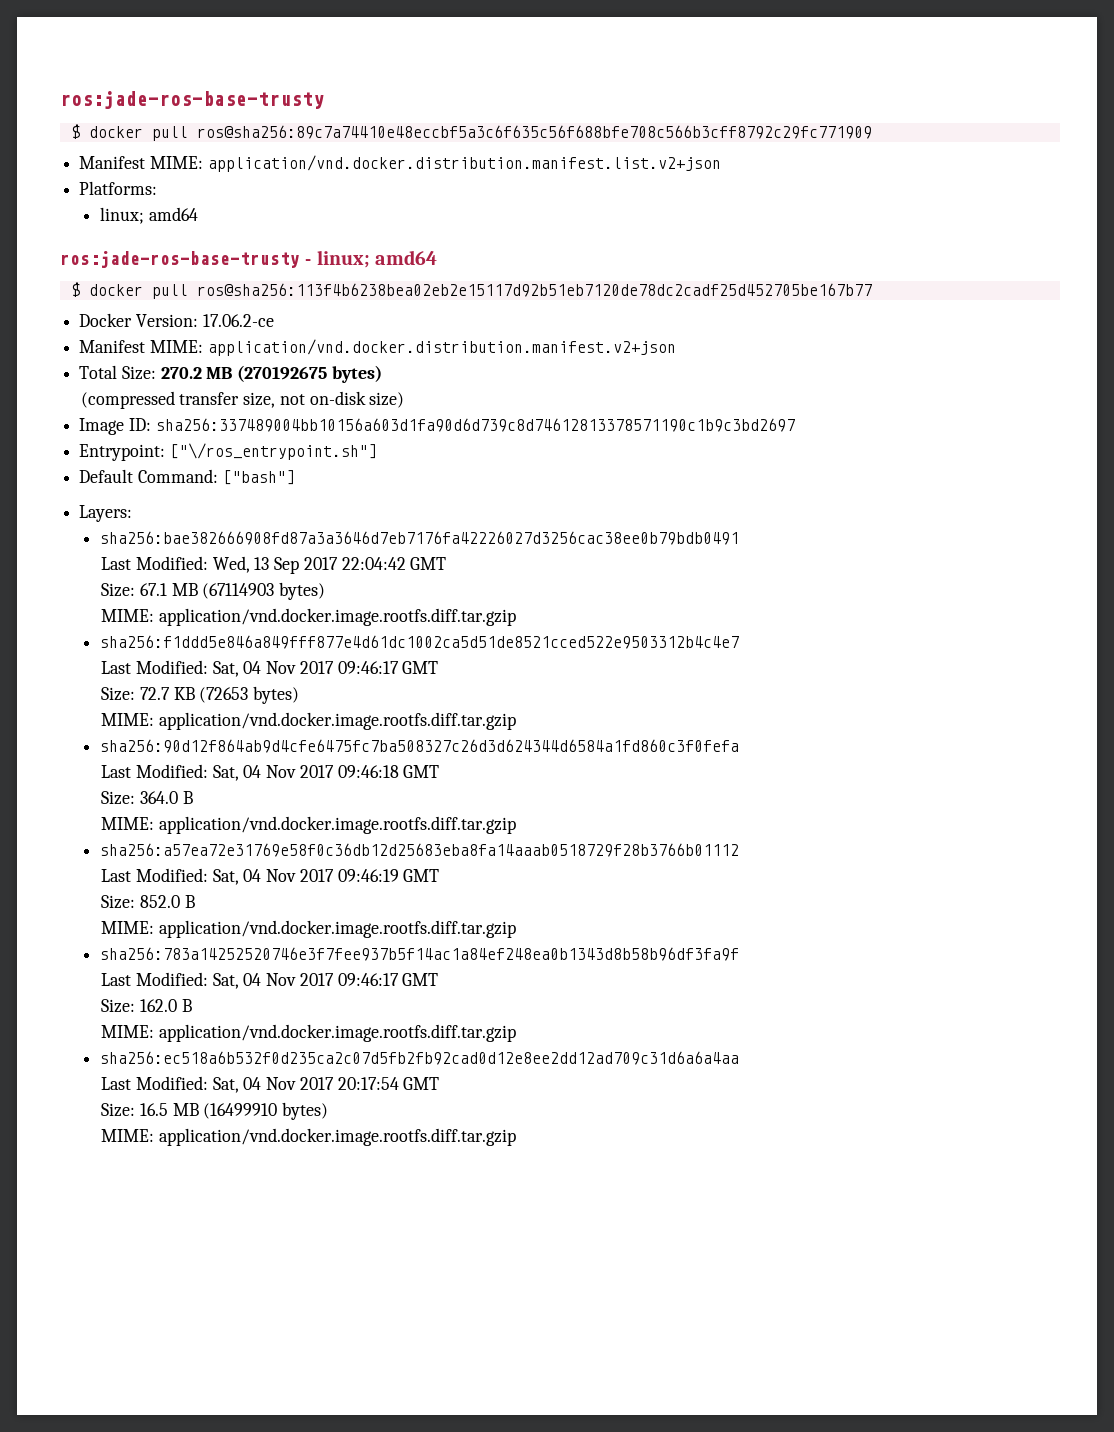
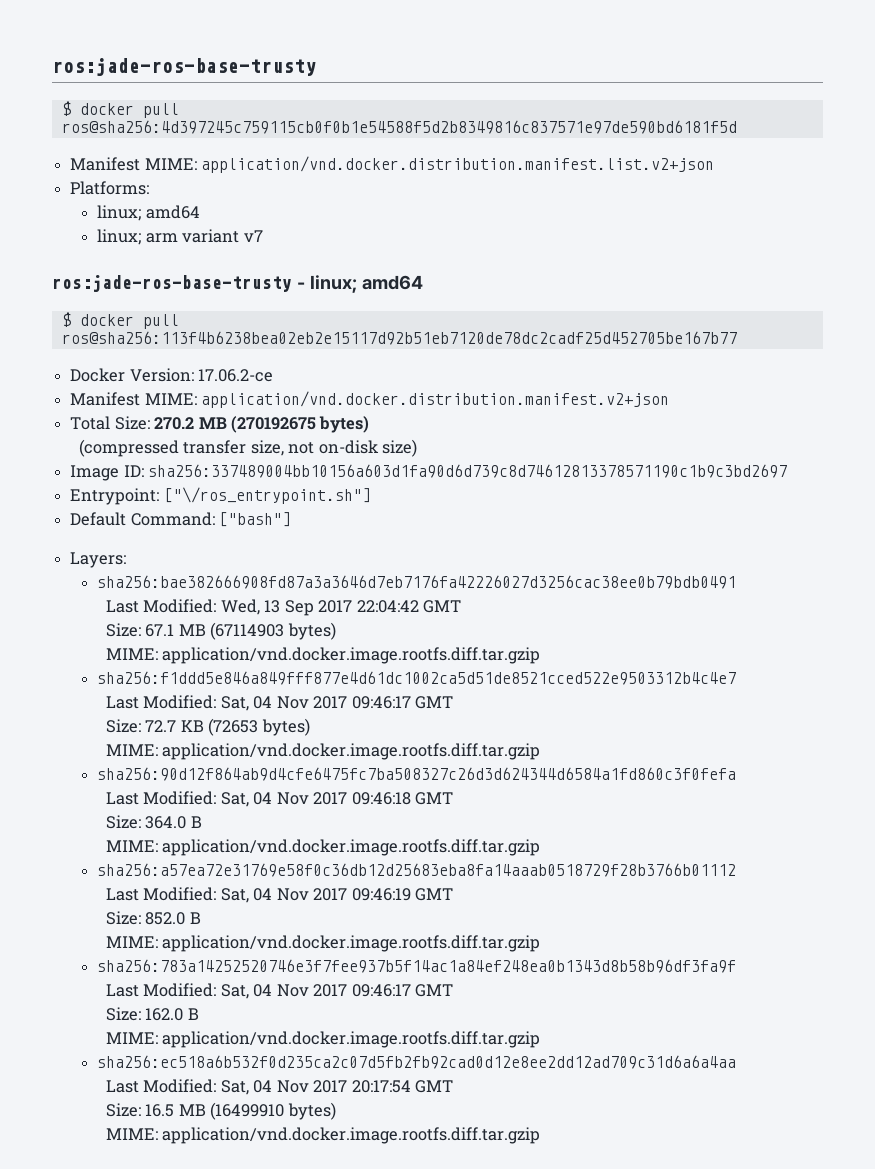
[196,125,872,139] ros@sha256:89c7a74410e48eccbf5a3c6f635c56f688bfe708c566b3cff8792c29fc771909 -> [61,120,737,134] ros@sha256:4d397245c759115cb0f0b1e54588f5d2b8349816c837571e97de590bd6181f5d
(198, 214) none -> [97,229,263,245] // linux; arm variant v7

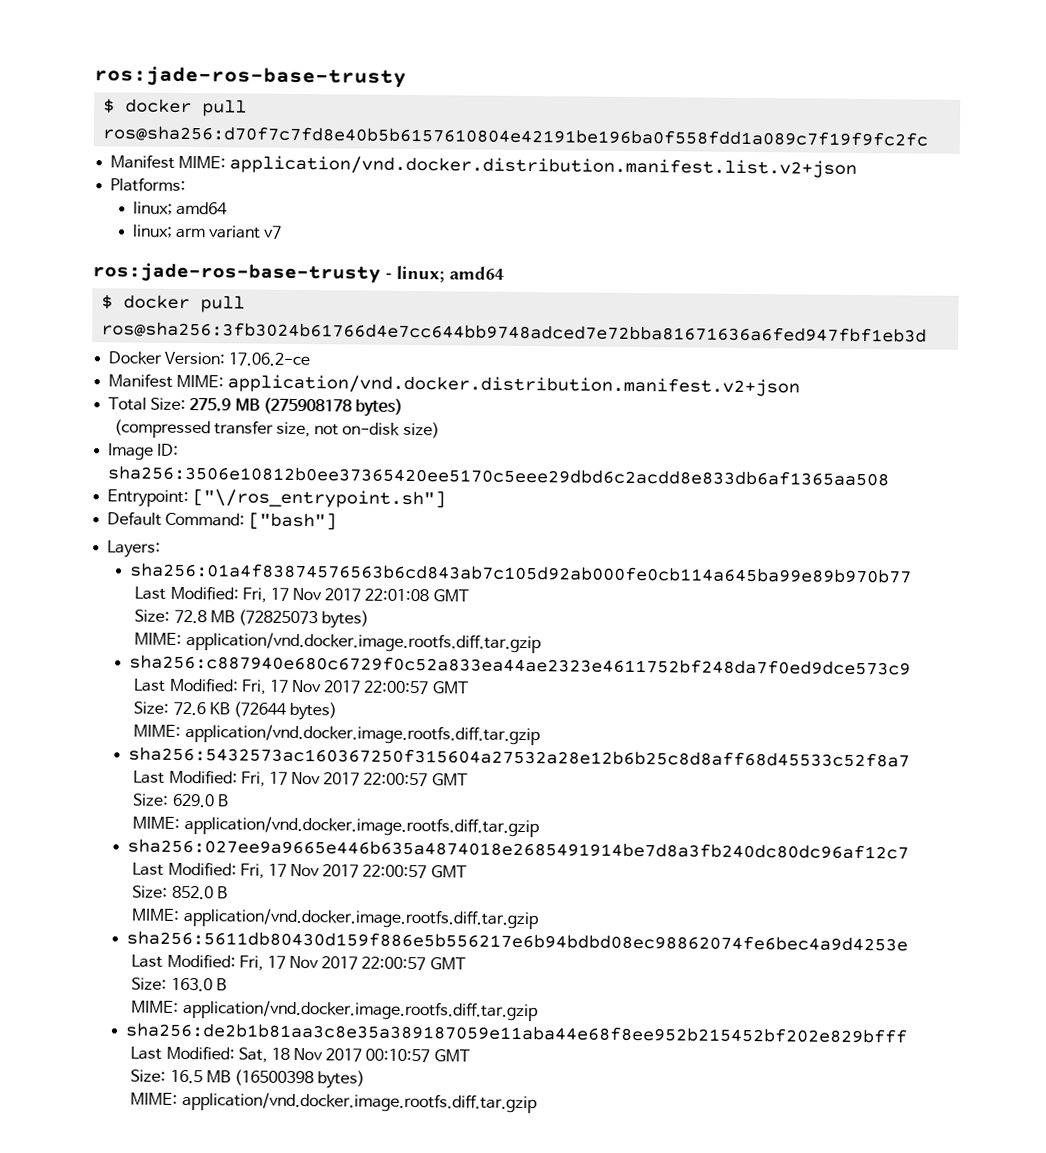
[61,120,737,134] ros@sha256:4d397245c759115cb0f0b1e54588f5d2b8349816c837571e97de590bd6181f5d -> [102,125,929,148] ros@sha256:d70f7c7fd8e40b5b6157610804e42191be196ba0f558fdd1a089c7f19f9fc2fc
[61,331,737,345] ros@sha256:113f4b6238bea02eb2e15117d92b51eb7120de78dc2cadf25d452705be167b77 -> [101,321,928,344] ros@sha256:3fb3024b61766d4e7cc644bb9748adced7e72bba81671636a6fed947fbf1eb3d
[154,416,316,433] 270.2 MB (270192675 -> [189,397,352,415] 275.9 MB (275908178
[148,464,788,478] sha256:337489004bb10156a603d1fa90d6d739c8d74612813378571190c1b9c3bd2697 -> [107,465,890,487] sha256:3506e10812b0ee37365420ee5170c5eee29dbd6c2acdd8e833db6af1365aa508
[97,575,737,589] [106,599,462,616] [106,622,336,640] [106,647,541,664] [97,671,737,685] [106,695,454,711] [106,718,310,736] [106,743,541,760] [97,767,737,781] [106,791,454,807] [106,815,202,829] [106,839,541,856] [97,863,737,877] [106,887,411,903] sha256:bae382666908fd87a3a3646d7eb7176fa42226027d3256cac38ee0b79bdb0491 // Last Modified: Wed, 13 Sep 2017 22:04:42 GMT // Size: 67.1 MB (67114903 bytes) // MIME: application/vnd.docker.image.rootfs.diff.tar.gzip // sha256:f1ddd5e846a849fff877e4d61dc1002ca5d51de8521cced522e9503312b4c4e7 // Last Modified: Sat, 04 Nov 2017 09:46:17 GMT // Size: 72.7 KB (72653 bytes) // MIME: application/vnd.docker.image.rootfs.diff.tar.gzip // sha256:90d12f864ab9d4cfe6475fc7ba508327c26d3d624344d6584a1fd860c3f0fefa // Last Modified: Sat, 04 Nov 2017 09:46:18 GMT // Size: 364.0 B // MIME: application/vnd.docker.image.rootfs.diff.tar.gzip // sha256:a57ea72e31769e58f0c36db12d25683eba8fa14aaab0518729f28b3766b01112 // Last Modified: Sat, 04 Nov 2017 09:46:19 -> [128,562,912,584] [134,585,469,603] [134,609,370,629] [134,631,541,654] [128,654,911,676] [133,677,469,695] [133,701,338,721] [133,723,540,746] [127,746,910,768] [133,769,468,787] [132,793,229,808] [132,815,539,838] [126,838,909,860] [132,861,428,879] sha256:01a4f83874576563b6cd843ab7c105d92ab000fe0cb114a645ba99e89b970b77 // Last Modified: Fri, 17 Nov 2017 22:01:08 GMT // Size: 72.8 MB (72825073 bytes) // MIME: application/vnd.docker.image.rootfs.diff.tar.gzip // sha256:c887940e680c6729f0c52a833ea44ae2323e4611752bf248da7f0ed9dce573c9 // Last Modified: Fri, 17 Nov 2017 22:00:57 GMT // Size: 72.6 KB (72644 bytes) // MIME: application/vnd.docker.image.rootfs.diff.tar.gzip // sha256:5432573ac160367250f315604a27532a28e12b6b25c8d8aff68d45533c52f8a7 // Last Modified: Fri, 17 Nov 2017 22:00:57 GMT // Size: 629.0 B // MIME: application/vnd.docker.image.rootfs.diff.tar.gzip // sha256:027ee9a9665e446b635a4874018e2685491914be7d8a3fb240dc80dc96af12c7 // Last Modified: Fri, 17 Nov 2017 22:00:57
[97,959,737,973] [106,983,454,999] [106,1007,199,1021] [106,1031,541,1048] [97,1055,737,1069] [106,1079,411,1095] sha256:783a14252520746e3f7fee937b5f14ac1a84ef248ea0b1343d8b58b96df3fa9f // Last Modified: Sat, 04 Nov 2017 09:46:17 GMT // Size: 162.0 B // MIME: application/vnd.docker.image.rootfs.diff.tar.gzip // sha256:ec518a6b532f0d235ca2c07d5fb2fb92cad0d12e8ee2dd12ad709c31d6a6a4aa // Last Modified: Sat, 04 Nov 2017 20:17:54 -> [125,930,908,952] [131,953,466,971] [131,977,227,992] [131,999,538,1022] [124,1022,907,1044] [130,1045,431,1063] sha256:5611db80430d159f886e5b556217e6b94bdbd08ec98862074fe6bec4a9d4253e // Last Modified: Fri, 17 Nov 2017 22:00:57 GMT // Size: 163.0 B // MIME: application/vnd.docker.image.rootfs.diff.tar.gzip // sha256:de2b1b81aa3c8e35a389187059e11aba44e68f8ee952b215452bf202e829bfff // Last Modified: Sat, 18 Nov 2017 00:10:57
[210,1102,285,1120] (16499910 -> [233,1069,314,1087] (16500398

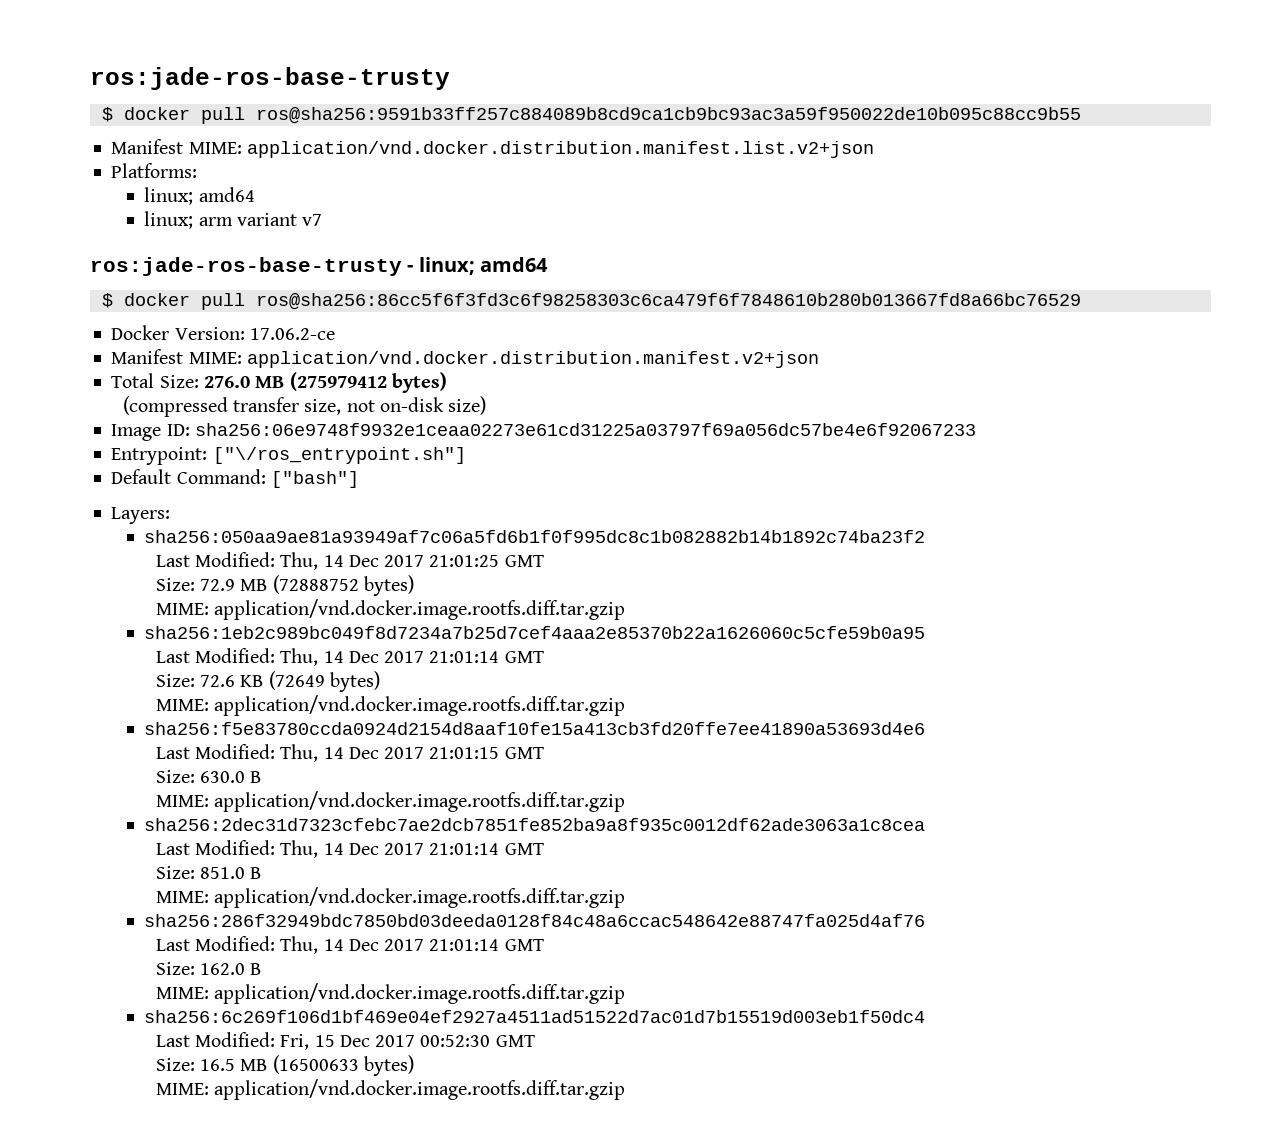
[102,125,929,148] ros@sha256:d70f7c7fd8e40b5b6157610804e42191be196ba0f558fdd1a089c7f19f9fc2fc -> [255,107,1081,124] ros@sha256:9591b33ff257c884089b8cd9ca1cb9bc93ac3a59f950022de10b095c88cc9b55
[101,321,928,344] ros@sha256:3fb3024b61766d4e7cc644bb9748adced7e72bba81671636a6fed947fbf1eb3d -> [255,293,1081,310] ros@sha256:86cc5f6f3fd3c6f98258303c6ca479f6f7848610b280b013667fd8a66bc76529
[189,397,352,415] 275.9 MB (275908178 -> [203,372,387,391] 276.0 MB (275979412
[107,465,890,487] sha256:3506e10812b0ee37365420ee5170c5eee29dbd6c2acdd8e833db6af1365aa508 -> [194,423,976,436] sha256:06e9748f9932e1ceaa02273e61cd31225a03797f69a056dc57be4e6f92067233
[128,562,912,584] [134,585,469,603] [134,609,370,629] [134,631,541,654] [128,654,911,676] [133,677,430,695] sha256:01a4f83874576563b6cd843ab7c105d92ab000fe0cb114a645ba99e89b970b77 // Last Modified: Fri, 17 Nov 2017 22:01:08 GMT // Size: 72.8 MB (72825073 bytes) // MIME: application/vnd.docker.image.rootfs.diff.tar.gzip // sha256:c887940e680c6729f0c52a833ea44ae2323e4611752bf248da7f0ed9dce573c9 // Last Modified: Fri, 17 Nov 2017 22:00:57 -> [144,530,926,543] [155,552,544,570] [155,575,414,596] [155,599,625,620] [144,626,926,639] [155,648,500,666] sha256:050aa9ae81a93949af7c06a5fd6b1f0f995dc8c1b082882b14b1892c74ba23f2 // Last Modified: Thu, 14 Dec 2017 21:01:25 GMT // Size: 72.9 MB (72888752 bytes) // MIME: application/vnd.docker.image.rootfs.diff.tar.gzip // sha256:1eb2c989bc049f8d7234a7b25d7cef4aaa2e85370b22a1626060c5cfe59b0a95 // Last Modified: Thu, 14 Dec 2017 21:01:14
[232,701,338,721] [133,723,540,746] [127,746,910,768] [133,769,468,787] [132,793,229,808] [132,815,539,838] [126,838,909,860] [132,861,467,879] [132,885,228,900] [131,907,539,930] [125,930,908,952] [131,953,466,971] [131,977,227,992] [131,999,538,1022] [124,1022,907,1044] [130,1045,431,1063] (72644 bytes) // MIME: application/vnd.docker.image.rootfs.diff.tar.gzip // sha256:5432573ac160367250f315604a27532a28e12b6b25c8d8aff68d45533c52f8a7 // Last Modified: Fri, 17 Nov 2017 22:00:57 GMT // Size: 629.0 B // MIME: application/vnd.docker.image.rootfs.diff.tar.gzip // sha256:027ee9a9665e446b635a4874018e2685491914be7d8a3fb240dc80dc96af12c7 // Last Modified: Fri, 17 Nov 2017 22:00:57 GMT // Size: 852.0 B // MIME: application/vnd.docker.image.rootfs.diff.tar.gzip // sha256:5611db80430d159f886e5b556217e6b94bdbd08ec98862074fe6bec4a9d4253e // Last Modified: Fri, 17 Nov 2017 22:00:57 GMT // Size: 163.0 B // MIME: application/vnd.docker.image.rootfs.diff.tar.gzip // sha256:de2b1b81aa3c8e35a389187059e11aba44e68f8ee952b215452bf202e829bfff // Last Modified: Sat, 18 Nov 2017 00:10:57 -> [268,671,380,692] [155,695,625,716] [144,722,926,735] [155,744,544,762] [155,770,262,783] [155,791,625,812] [144,818,926,831] [155,840,544,858] [155,866,262,879] [155,887,625,908] [144,914,926,927] [155,936,544,954] [155,962,262,975] [155,983,625,1004] [144,1010,926,1023] [155,1032,491,1050] (72649 bytes) // MIME: application/vnd.docker.image.rootfs.diff.tar.gzip // sha256:f5e83780ccda0924d2154d8aaf10fe15a413cb3fd20ffe7ee41890a53693d4e6 // Last Modified: Thu, 14 Dec 2017 21:01:15 GMT // Size: 630.0 B // MIME: application/vnd.docker.image.rootfs.diff.tar.gzip // sha256:2dec31d7323cfebc7ae2dcb7851fe852ba9a8f935c0012df62ade3063a1c8cea // Last Modified: Thu, 14 Dec 2017 21:01:14 GMT // Size: 851.0 B // MIME: application/vnd.docker.image.rootfs.diff.tar.gzip // sha256:286f32949bdc7850bd03deeda0128f84c48a6ccac548642e88747fa025d4af76 // Last Modified: Thu, 14 Dec 2017 21:01:14 GMT // Size: 162.0 B // MIME: application/vnd.docker.image.rootfs.diff.tar.gzip // sha256:6c269f106d1bf469e04ef2927a4511ad51522d7ac01d7b15519d003eb1f50dc4 // Last Modified: Fri, 15 Dec 2017 00:52:30
[233,1069,314,1087] (16500398 -> [272,1055,359,1074] (16500633

